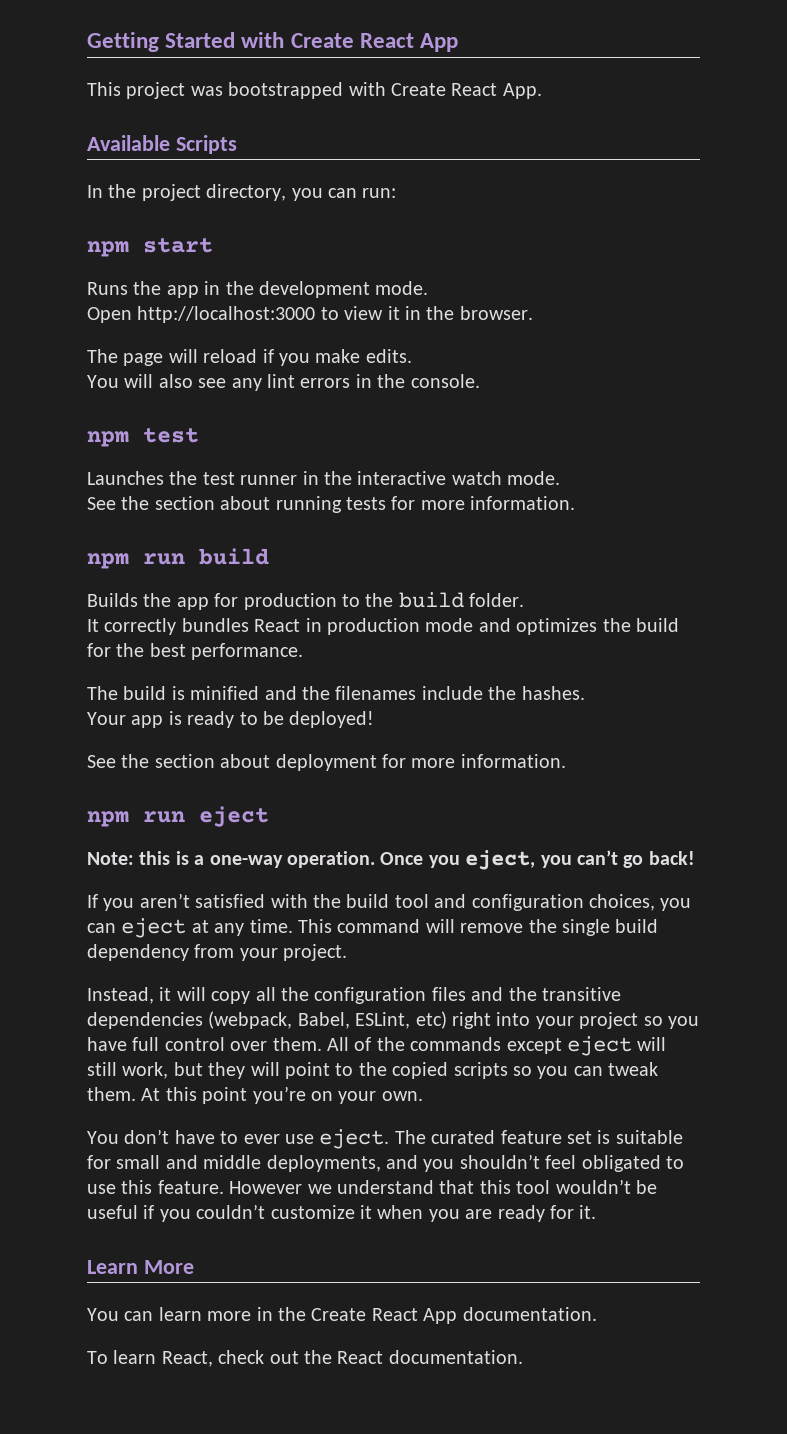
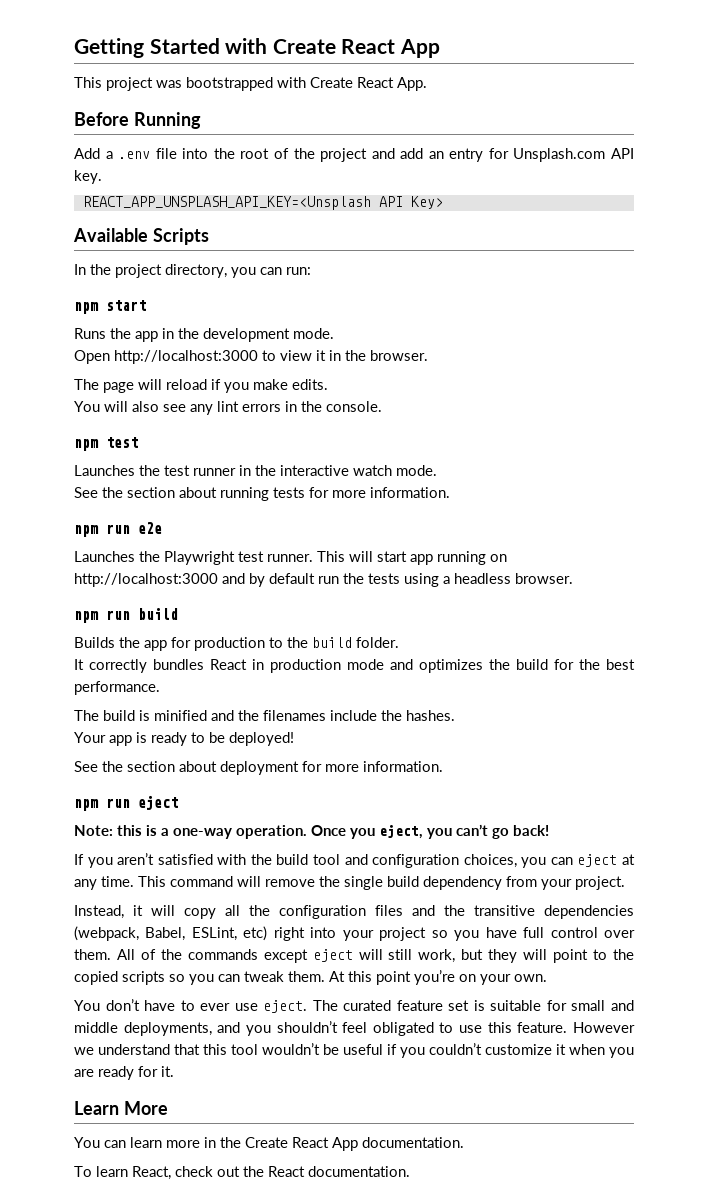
(542, 91) none -> [74,112,201,129] [74,148,634,162] [74,170,102,184] [82,196,443,210] // Before Running // Add a .env file into the root of the project and add an entry for Unsplash.com API key. // REACT_APP_UNSPLASH_API_KEY=<Unsplash API Key>
(576, 503) none -> [74,522,162,537] [74,551,507,565] [74,573,573,587] // npm run e2e // Launches the Playwright test runner. This will start app running on http://localhost:3000 and by default run the tests using a headless browser.

